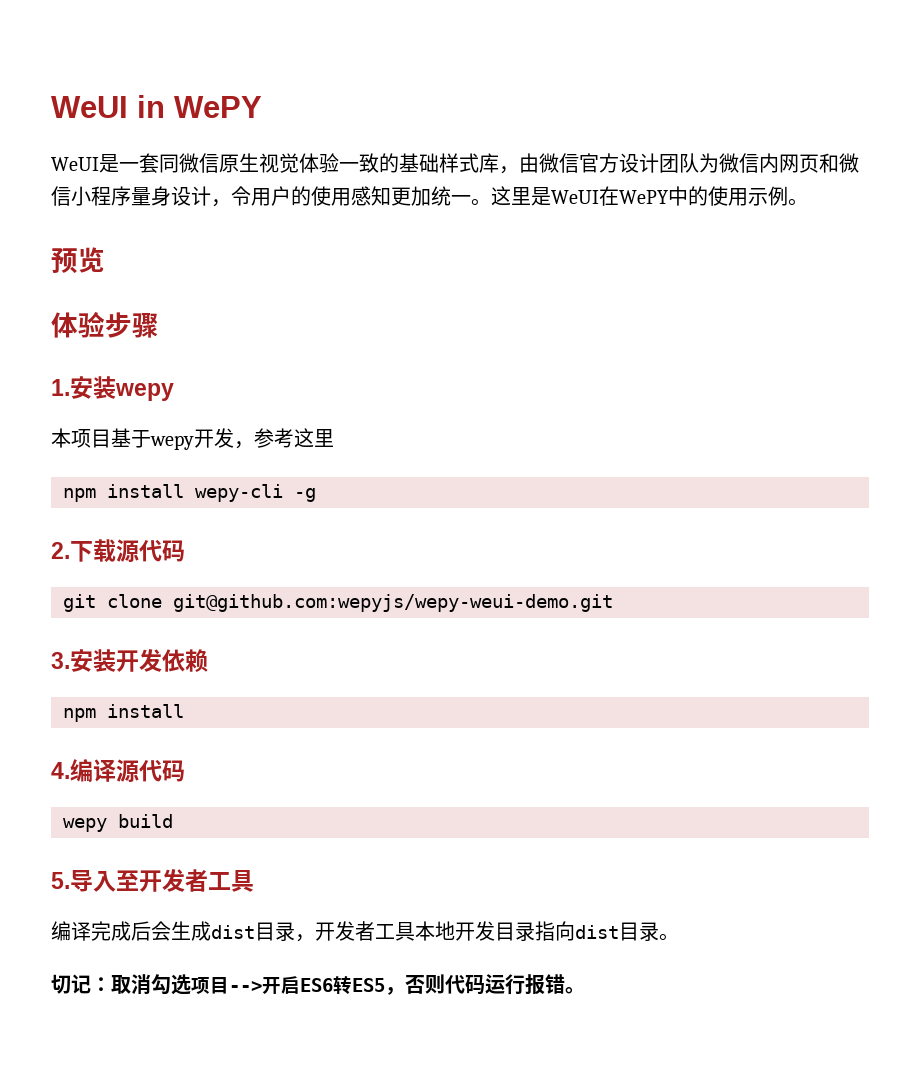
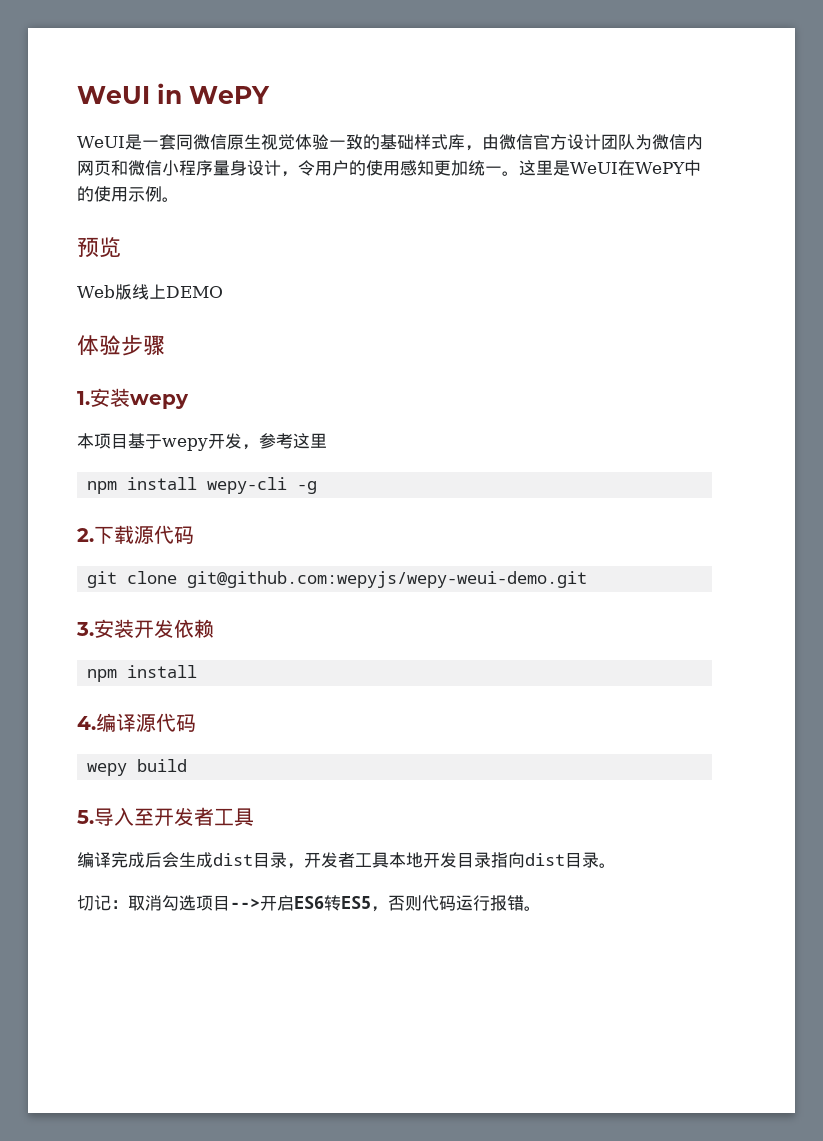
(105, 260) none -> [77,284,223,300] // Web版线上DEMO

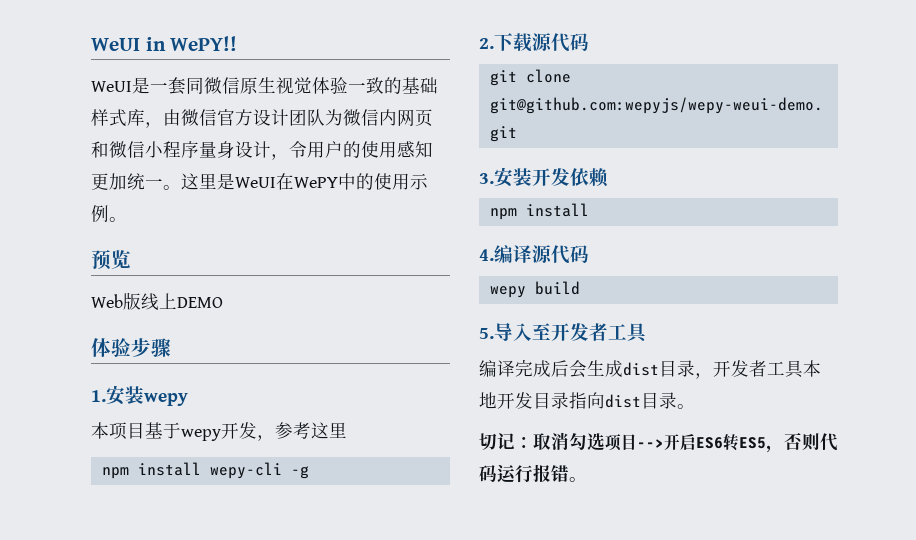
[189,86,270,104] WePY -> [170,36,238,51] WePY!!

